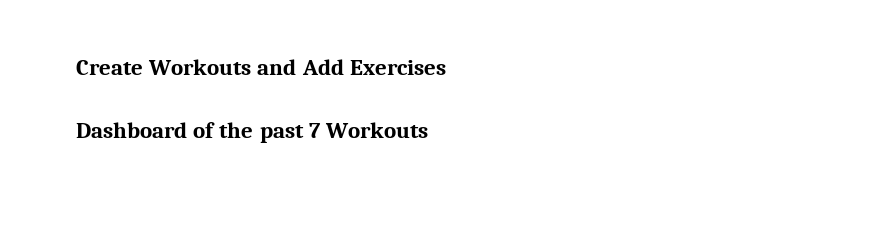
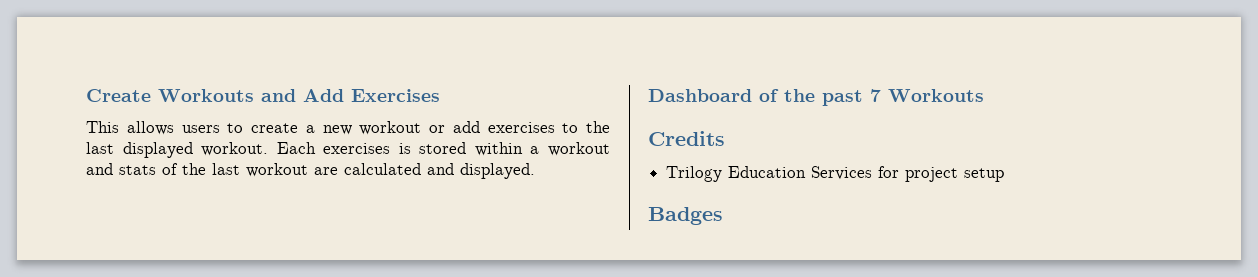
(446, 67) none -> [86,121,610,135] [86,142,610,158] [86,163,535,179] // This allows users to create a new workout or add exercises to the last displayed workout. Each exercises is stored within a workout and stats of the last workout are calculated and displayed.
(429, 130) none -> [648,131,725,146] [666,166,1005,182] [648,207,723,225] // Credits // Trilogy Education Services for project setup // Badges

